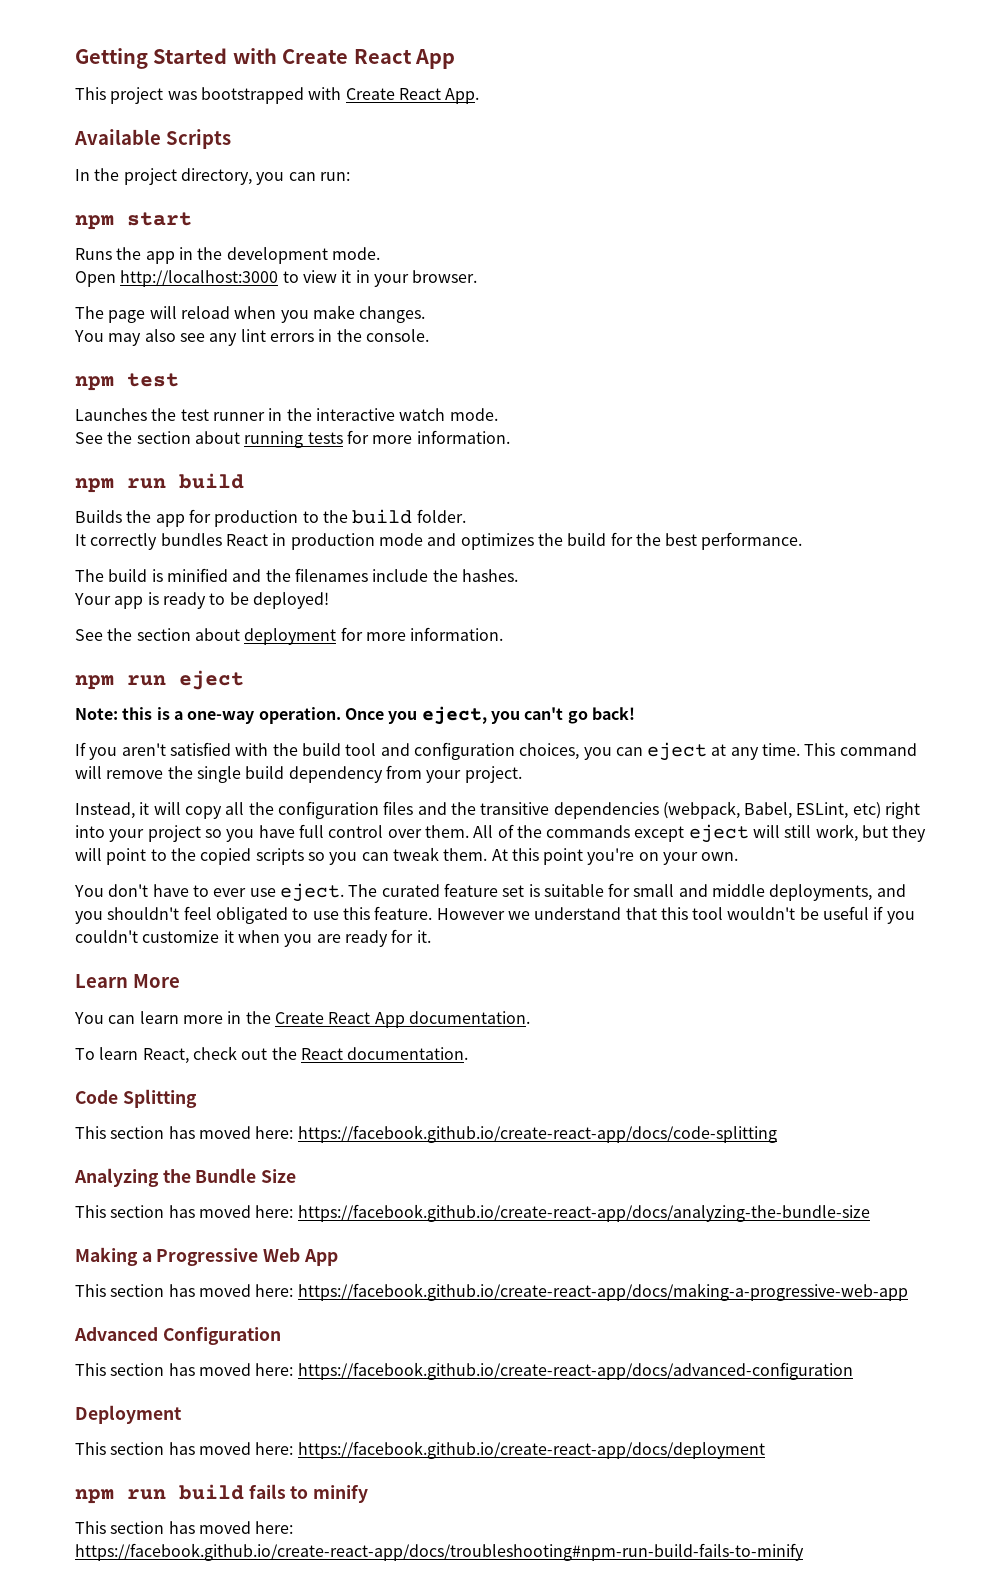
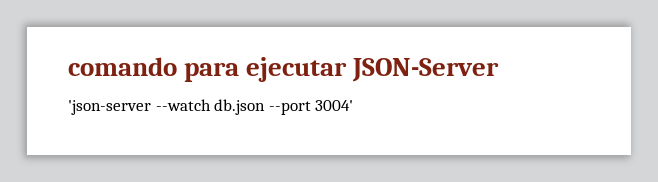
[75,48,455,69] [75,87,480,104] [74,129,231,149] [75,168,350,185] [75,212,192,230] [75,247,380,264] [75,270,478,287] [75,305,426,323] [74,329,429,346] [75,373,179,391] [75,408,498,421] [75,430,510,448] [75,473,244,493] [75,509,466,527] [75,532,803,550] [75,568,518,582] [74,592,329,609] [75,627,504,645] [75,670,244,690] [75,706,635,725] [75,742,917,761] [75,765,522,783] [75,801,921,819] [75,824,927,843] [75,847,739,865] [74,883,906,902] [75,906,915,924] [75,929,431,947] [75,974,180,988] [74,1011,530,1028] [75,1046,469,1064] [75,1089,197,1108] [75,1125,777,1143] [74,1168,297,1187] [75,1204,870,1222] [75,1247,338,1266] [75,1283,908,1301] [74,1326,281,1345] [75,1362,853,1380] [75,1405,182,1424] [75,1441,765,1459] [75,1484,369,1504] [75,1521,294,1534] [75,1543,804,1561] Getting Started with Create React App // This project was bootstrapped with Create React App. // Available Scripts // In the project directory, you can run: // npm start // Runs the app in the development mode. // Open http://localhost:3000 to view it in your browser. // The page will reload when you make changes. // You may also see any lint errors in the console. // npm test // Launches the test runner in the interactive watch mode. // See the section about running tests for more information. // npm run build // Builds the app for production to the build folder. // It correctly bundles React in production mode and optimizes the build for the best performance. // The build is minified and the filenames include the hashes. // Your app is ready to be deployed! // See the section about deployment for more information. // npm run eject // Note: this is a one-way operation. Once you eject, you can't go back! // If you aren't satisfied with the build tool and configuration choices, you can eject at any time. This command will remove the single build dependency from your project. // Instead, it will copy all the configuration files and the transitive dependencies (webpack, Babel, ESLint, etc) right into your project so you have full control over them. All of the commands except eject will still work, but they will point to the copied scripts so you can tweak them. At this point you're on your own. // You don't have to ever use eject. The curated feature set is suitable for small and middle deployments, and you shouldn't feel obligated to use this feature. However we understand that this tool wouldn't be useful if you couldn't customize it when you are ready for it. // Learn More // You can learn more in the Create React App documentation. // To learn React, check out the React documentation. // Code Splitting // This section has moved here: https://facebook.github.io/create-react-app/docs/code-splitting // Analyzing the Bundle Size // This section has moved here: https://facebook.github.io/create-react-app/docs/analyzing-the-bundle-size // Making a Progressive Web App // This section has moved here: https://facebook.github.io/create-react-app/docs/making-a-progressive-web-app // Advanced Configuration // This section has moved here: https://facebook.github.io/create-react-app/docs/advanced-configuration // Deployment // This section has moved here: https://facebook.github.io/create-react-app/docs/deployment // npm run build fails to minify // This section has moved here: https://facebook.github.io/create-react-app/docs/troubleshooting#npm-run-build-fails-to-minify -> [68,57,500,82] [68,99,354,115] comando para ejecutar JSON-Server // 'json-server --watch db.json --port 3004'

